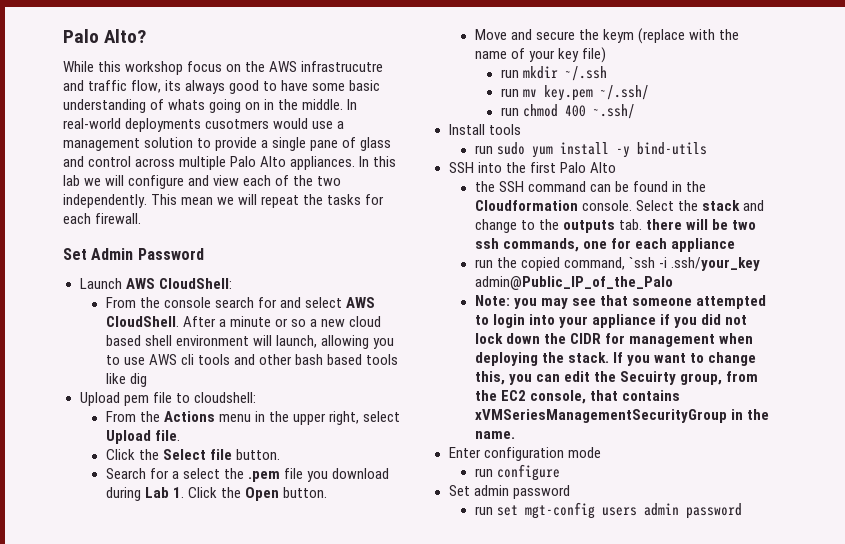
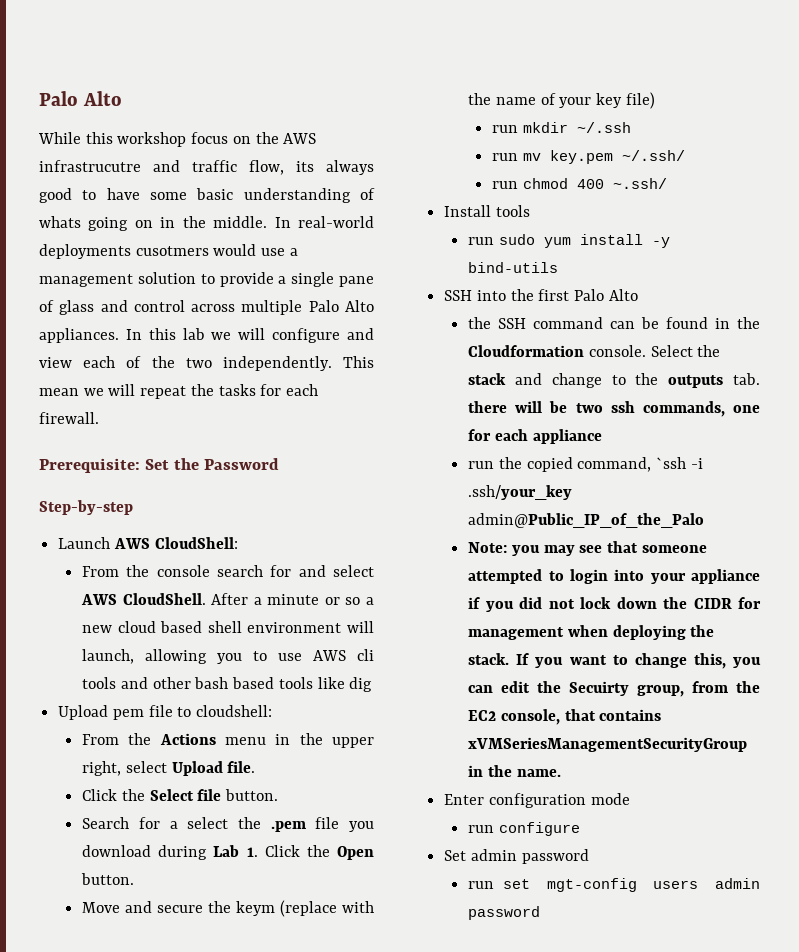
[63,29,147,43] Palo Alto? -> [39,91,122,106] Palo Alto
[63,248,134,260] Set Admin -> [39,458,200,473] Prerequisite: Set the
(204, 254) none -> [39,500,133,515] // Step-by-step

